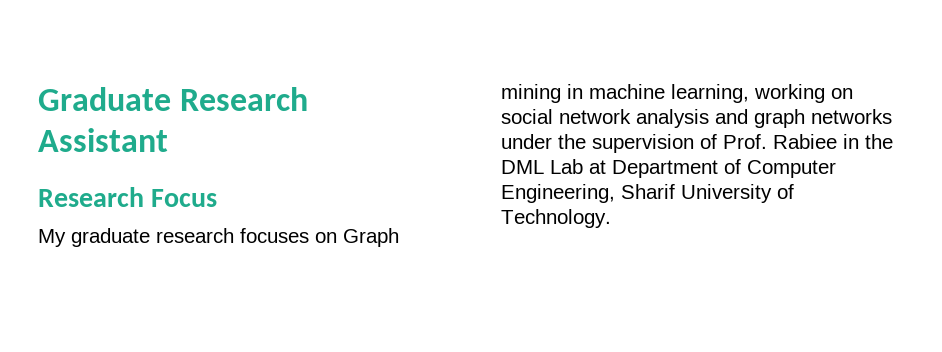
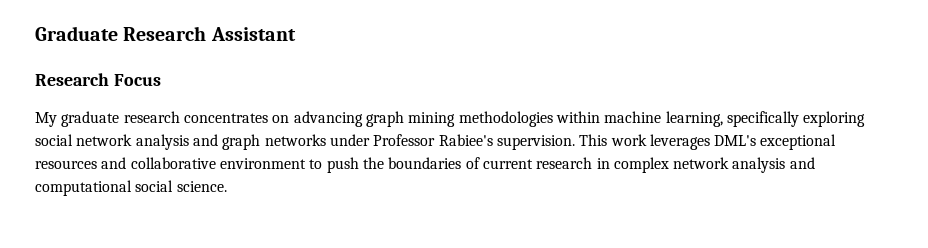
[240,228,399,247] [501,84,853,103] focuses on Graph mining in machine learning, working on -> [183,111,866,127] concentrates on advancing graph mining methodologies within machine learning, specifically exploring
[558,134,893,153] [501,159,836,178] [501,184,794,203] [501,209,611,228] the supervision of Prof. Rabiee in the DML Lab at Department of Computer Engineering, Sharif University of Technology. -> [373,134,837,150] [35,157,815,173] [35,180,227,196] Professor Rabiee's supervision. This work leverages DML's exceptional resources and collaborative environment to push the boundaries of current research in complex network analysis and computational social science.

